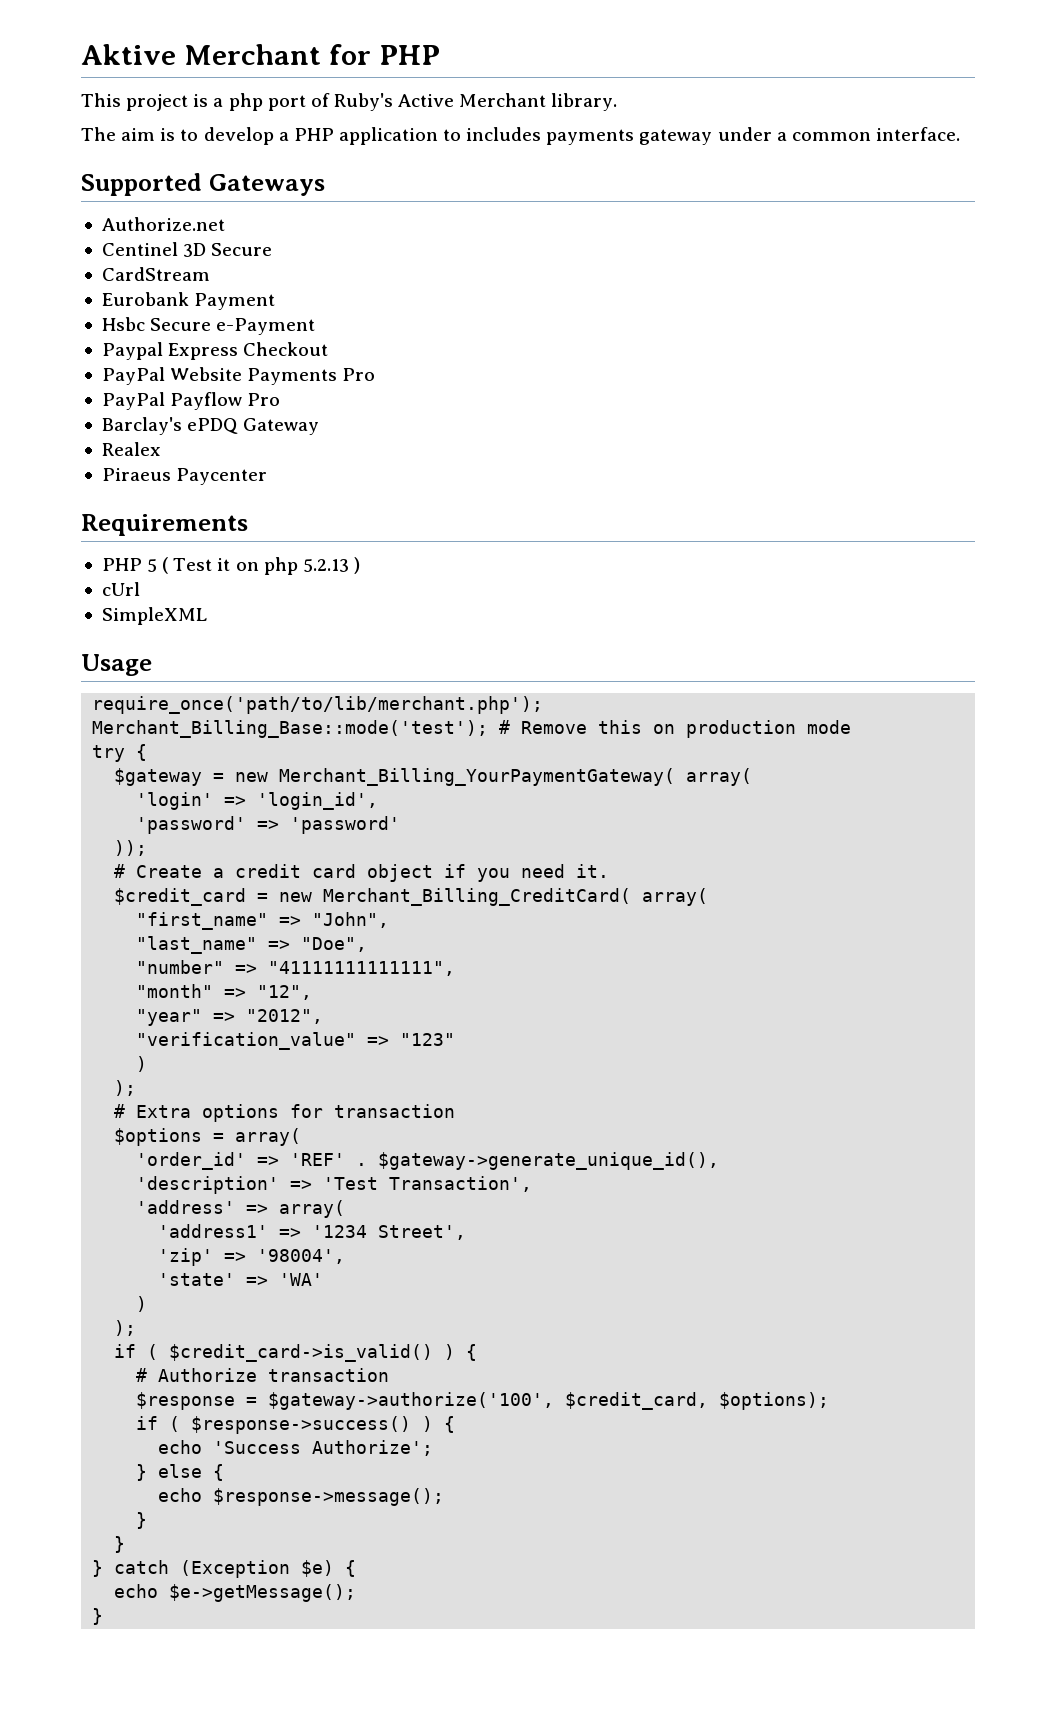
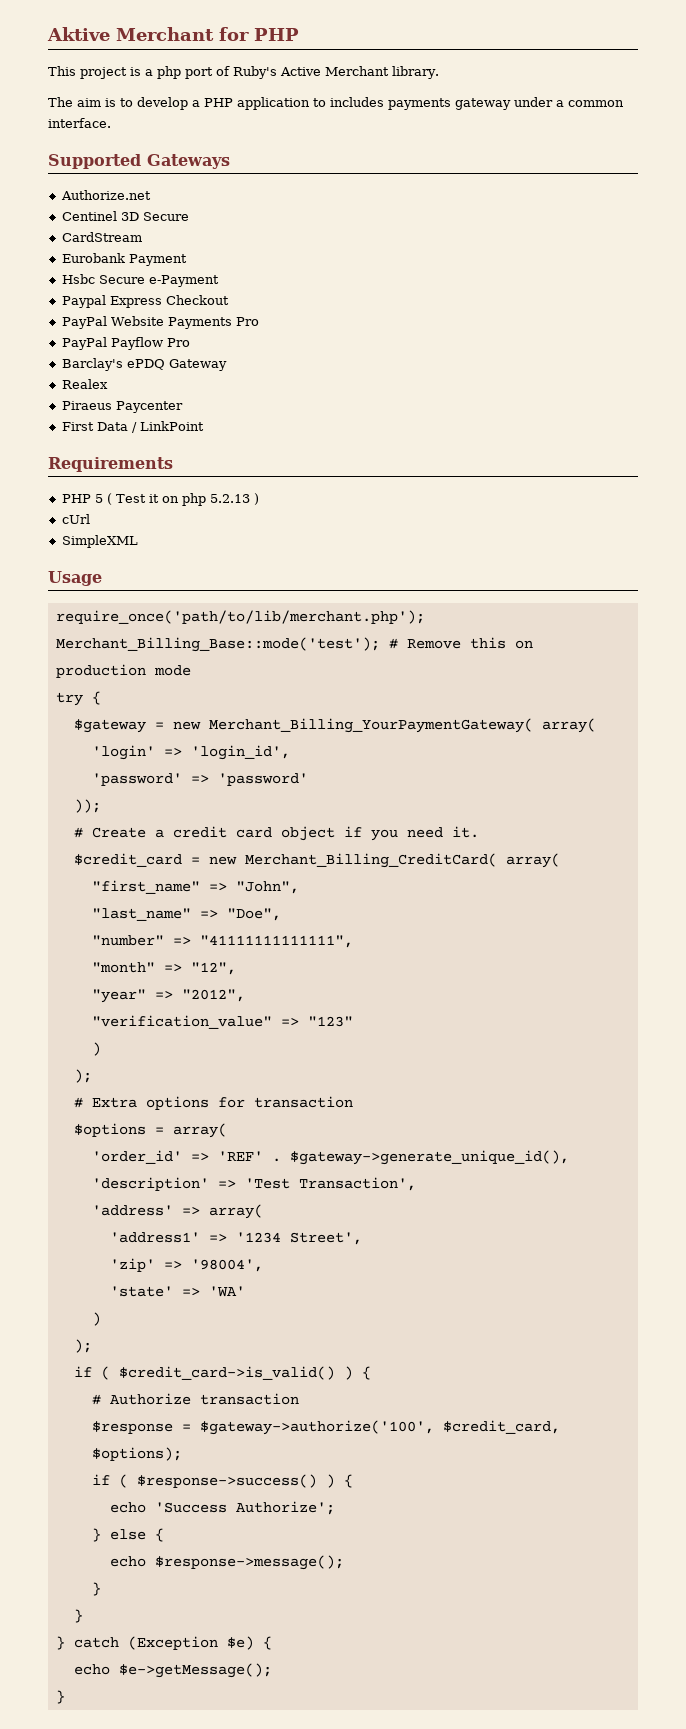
(268, 476) none -> [61,421,204,433] // First Data / LinkPoint

